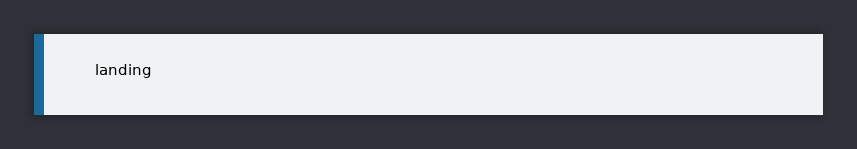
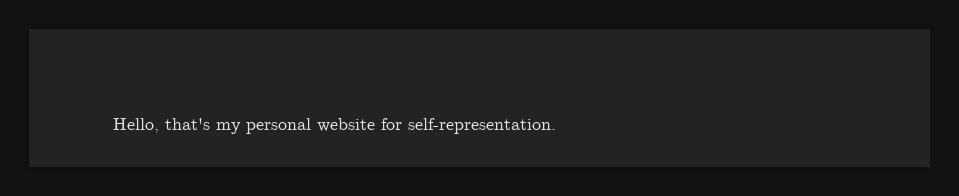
[95,64,152,78] landing -> [113,118,556,134] Hello, that's my personal website for self-representation.

